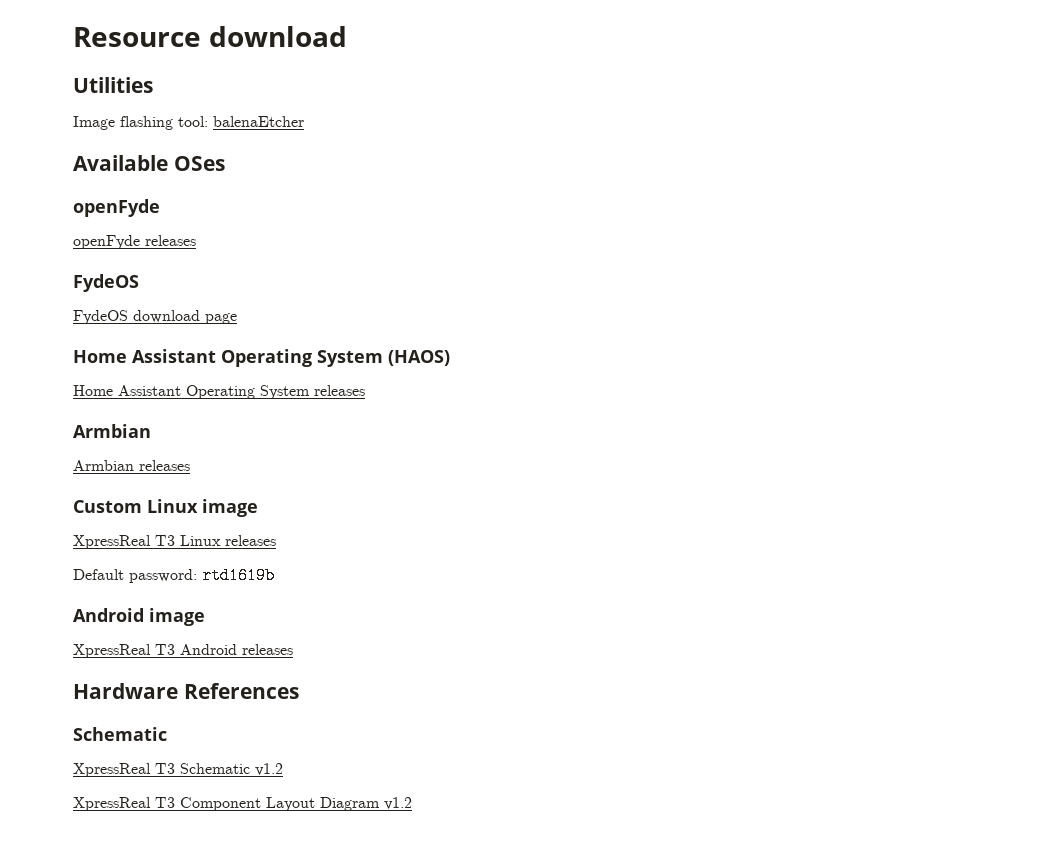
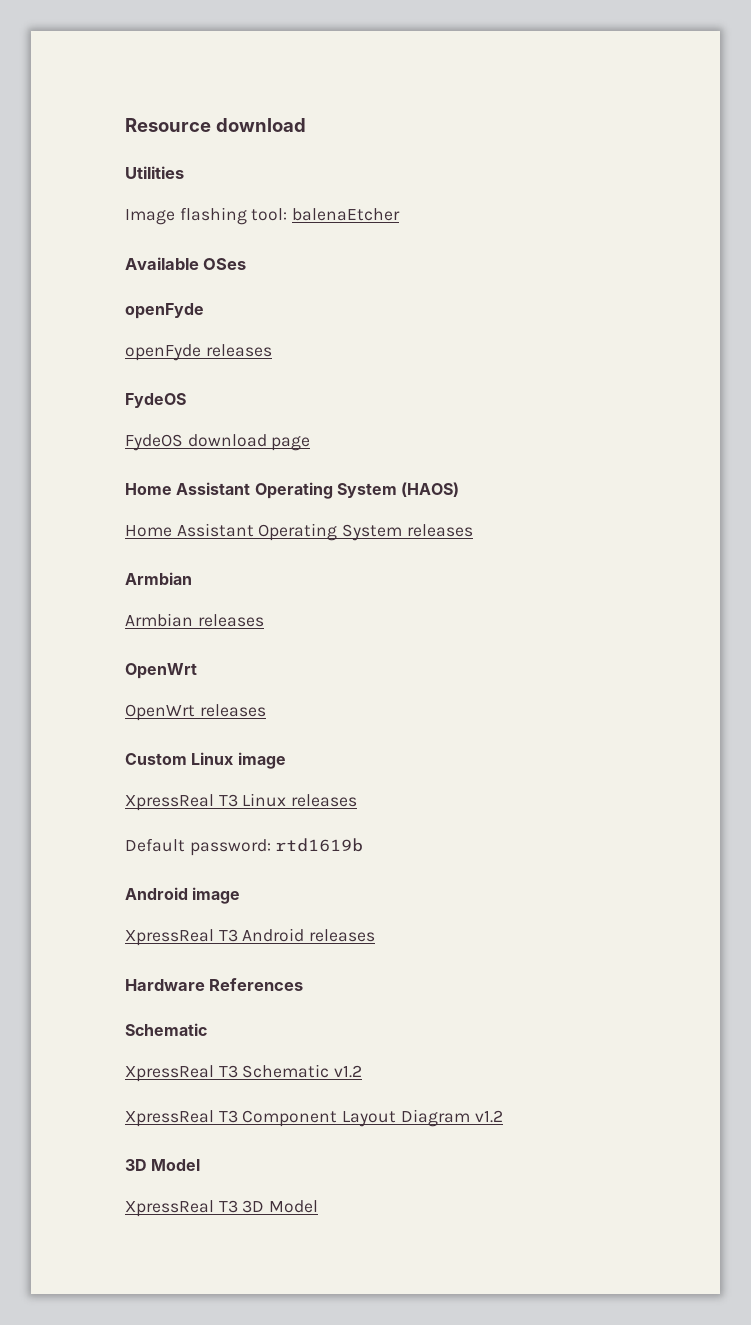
(190, 465) none -> [125,663,197,679] [125,704,266,721] // OpenWrt // OpenWrt releases
(412, 803) none -> [125,1159,201,1171] [125,1200,319,1217] // 3D Model // XpressReal T3 3D Model

